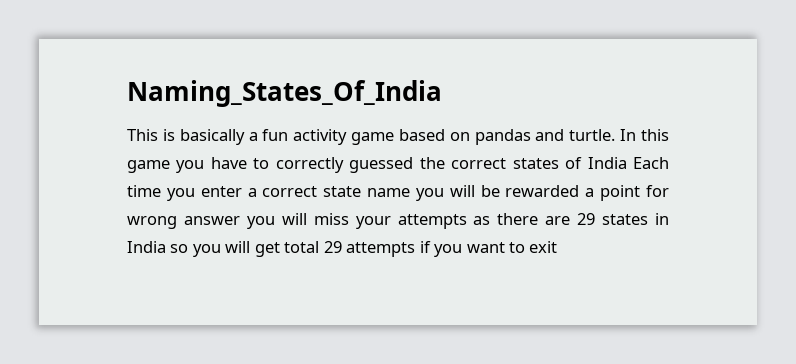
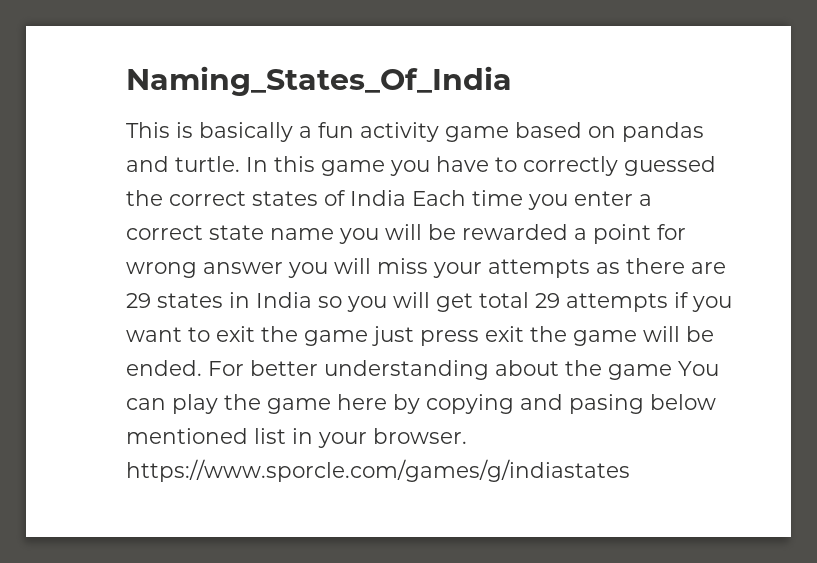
(558, 247) none -> [261,326,714,346] [126,360,719,380] [126,394,716,414] [126,428,467,448] [126,459,630,482] the game just press exit the game will be ended. For better understanding about the game You can play the game here by copying and pasing below mentioned list in your browser. https://www.sporcle.com/games/g/indiastates

